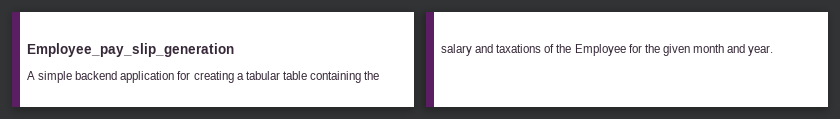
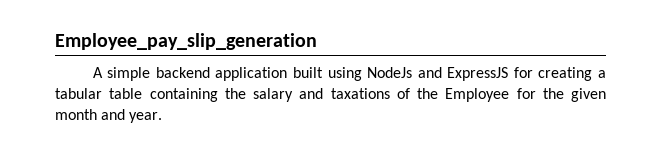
(175, 77) none -> [293,67,509,81] built using NodeJs and ExpressJS

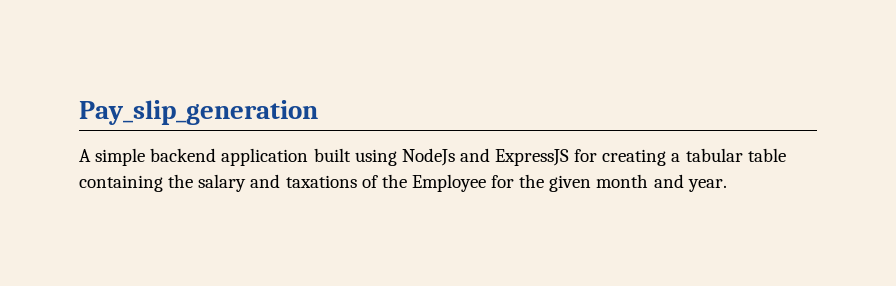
[55,33,317,50] Employee_pay_slip_generation -> [79,100,318,125] Pay_slip_generation

